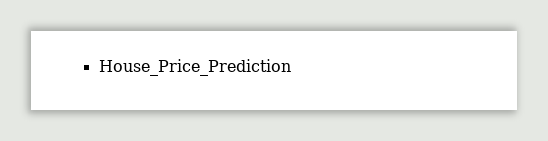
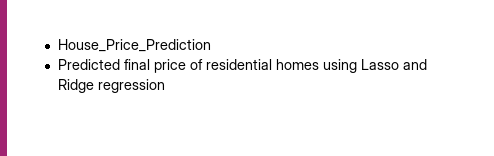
(291, 67) none -> [57,59,427,73] [57,79,165,93] // Predicted final price of residential homes using Lasso and Ridge regression

